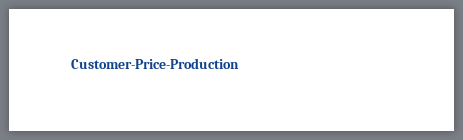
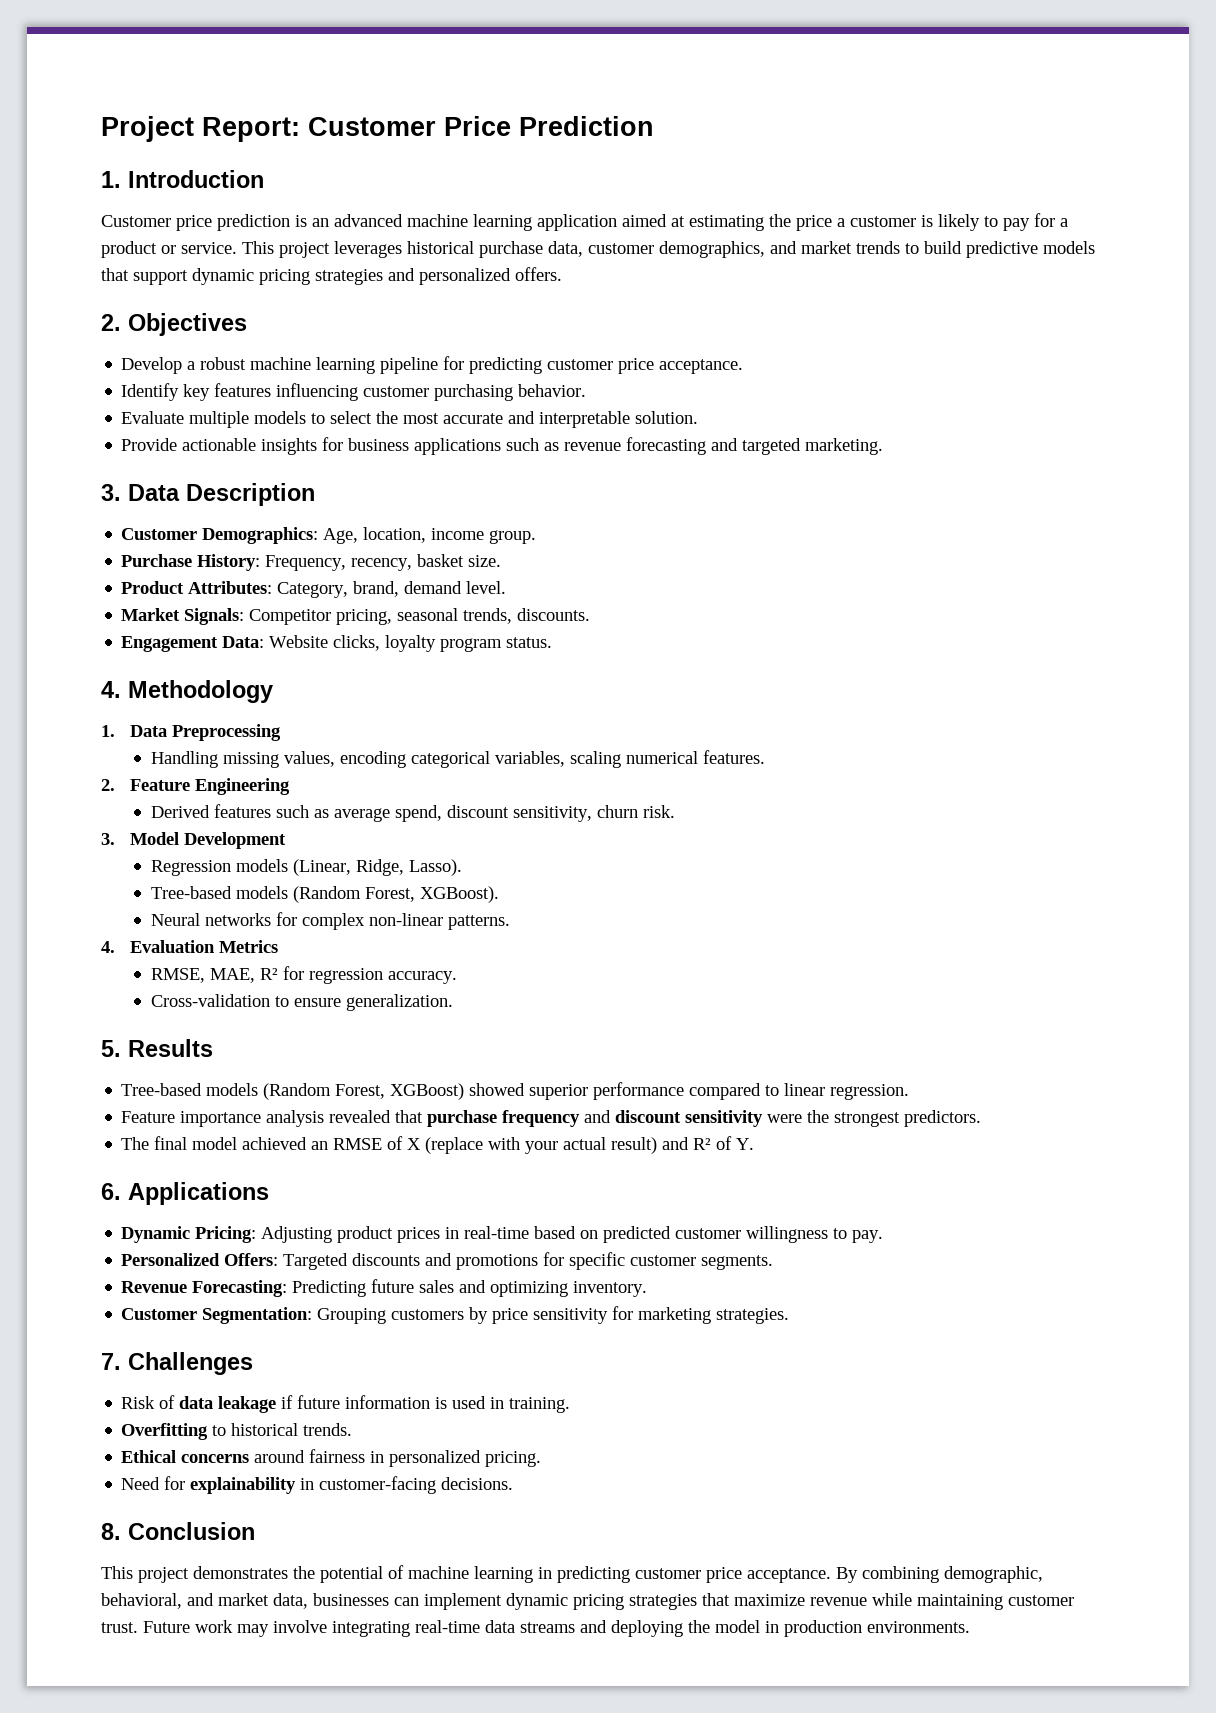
[71,58,239,69] Customer-Price-Production -> [101,116,654,142] [101,170,264,188] [101,213,1068,231] [101,241,1095,258] [101,267,562,285] [101,313,247,336] [121,356,744,374] [121,383,587,401] [121,411,699,428] [121,437,884,455] [101,483,315,506] [121,527,537,544] [121,554,502,571] [121,581,507,598] [121,608,591,625] [121,635,553,652] [101,680,273,703] [101,724,282,741] [150,750,765,768] [101,778,291,795] [150,804,675,822] [101,832,287,849] [150,859,462,876] [150,886,499,903] [150,912,510,930] [101,940,279,953] [150,966,457,984] [150,994,453,1011] [101,1039,213,1057] [121,1082,910,1100] [121,1110,982,1127] [121,1136,755,1154] [101,1182,269,1205] [121,1226,884,1243] [121,1252,774,1270] [121,1279,648,1297] [121,1306,790,1324] [101,1352,253,1375] [121,1395,571,1413] [121,1423,353,1440] [121,1449,542,1467] [121,1476,514,1494] [101,1522,255,1540] [101,1565,1043,1583] [101,1593,1074,1610] [101,1620,970,1637] Project Report: Customer Price Prediction // 1. Introduction // Customer price prediction is an advanced machine learning application aimed at estimating the price a customer is likely to pay for a product or service. This project leverages historical purchase data, customer demographics, and market trends to build predictive models that support dynamic pricing strategies and personalized offers. // 2. Objectives // Develop a robust machine learning pipeline for predicting customer price acceptance. // Identify key features influencing customer purchasing behavior. // Evaluate multiple models to select the most accurate and interpretable solution. // Provide actionable insights for business applications such as revenue forecasting and targeted marketing. // 3. Data Description // Customer Demographics: Age, location, income group. // Purchase History: Frequency, recency, basket size. // Product Attributes: Category, brand, demand level. // Market Signals: Competitor pricing, seasonal trends, discounts. // Engagement Data: Website clicks, loyalty program status. // 4. Methodology // 1. Data Preprocessing // Handling missing values, encoding categorical variables, scaling numerical features. // 2. Feature Engineering // Derived features such as average spend, discount sensitivity, churn risk. // 3. Model Development // Regression models (Linear, Ridge, Lasso). // Tree-based models (Random Forest, XGBoost). // Neural networks for complex non-linear patterns. // 4. Evaluation Metrics // RMSE, MAE, R² for regression accuracy. // Cross-validation to ensure generalization. // 5. Results // Tree-based models (Random Forest, XGBoost) showed superior performance compared to linear regression. // Feature importance analysis revealed that purchase frequency and discount sensitivity were the strongest predictors. // The final model achieved an RMSE of X (replace with your actual result) and R² of Y. // 6. Applications // Dynamic Pricing: Adjusting product prices in real-time based on predicted customer willingness to pay. // Personalized Offers: Targeted discounts and promotions for specific customer segments. // Revenue Forecasting: Predicting future sales and optimizing inventory. // Customer Segmentation: Grouping customers by price sensitivity for marketing strategies. // 7. Challenges // Risk of data leakage if future information is used in training. // Overfitting to historical trends. // Ethical concerns around fairness in personalized pricing. // Need for explainability in customer-facing decisions. // 8. Conclusion // This project demonstrates the potential of machine learning in predicting customer price acceptance. By combining demographic, behavioral, and market data, businesses can implement dynamic pricing strategies that maximize revenue while maintaining customer trust. Future work may involve integrating real-time data streams and deploying the model in production environments.

